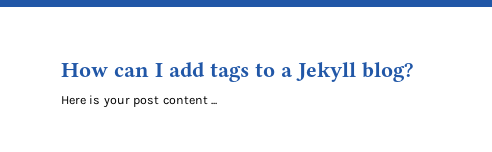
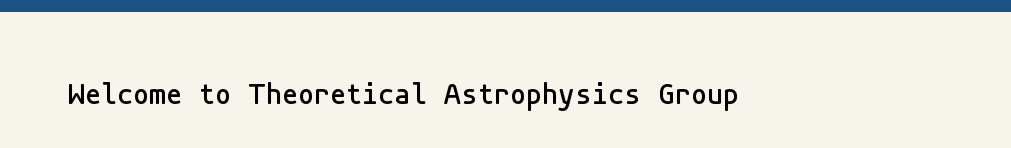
[61,62,413,82] [61,95,217,108] How can I add tags to a Jekyll blog? // Here is your post content ... -> [68,82,739,111] Welcome to Theoretical Astrophysics Group

